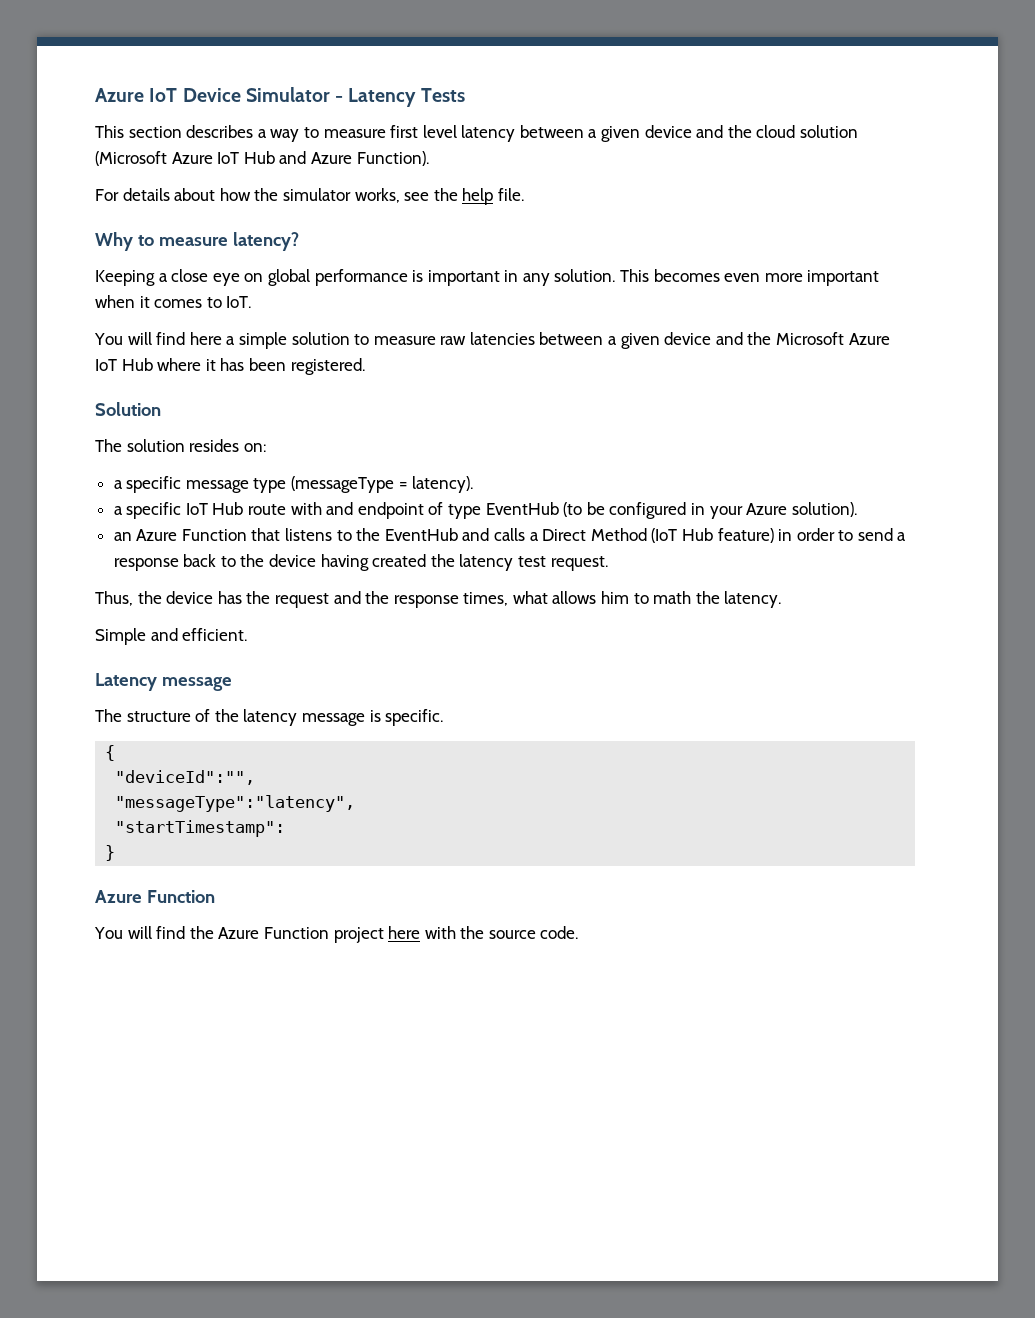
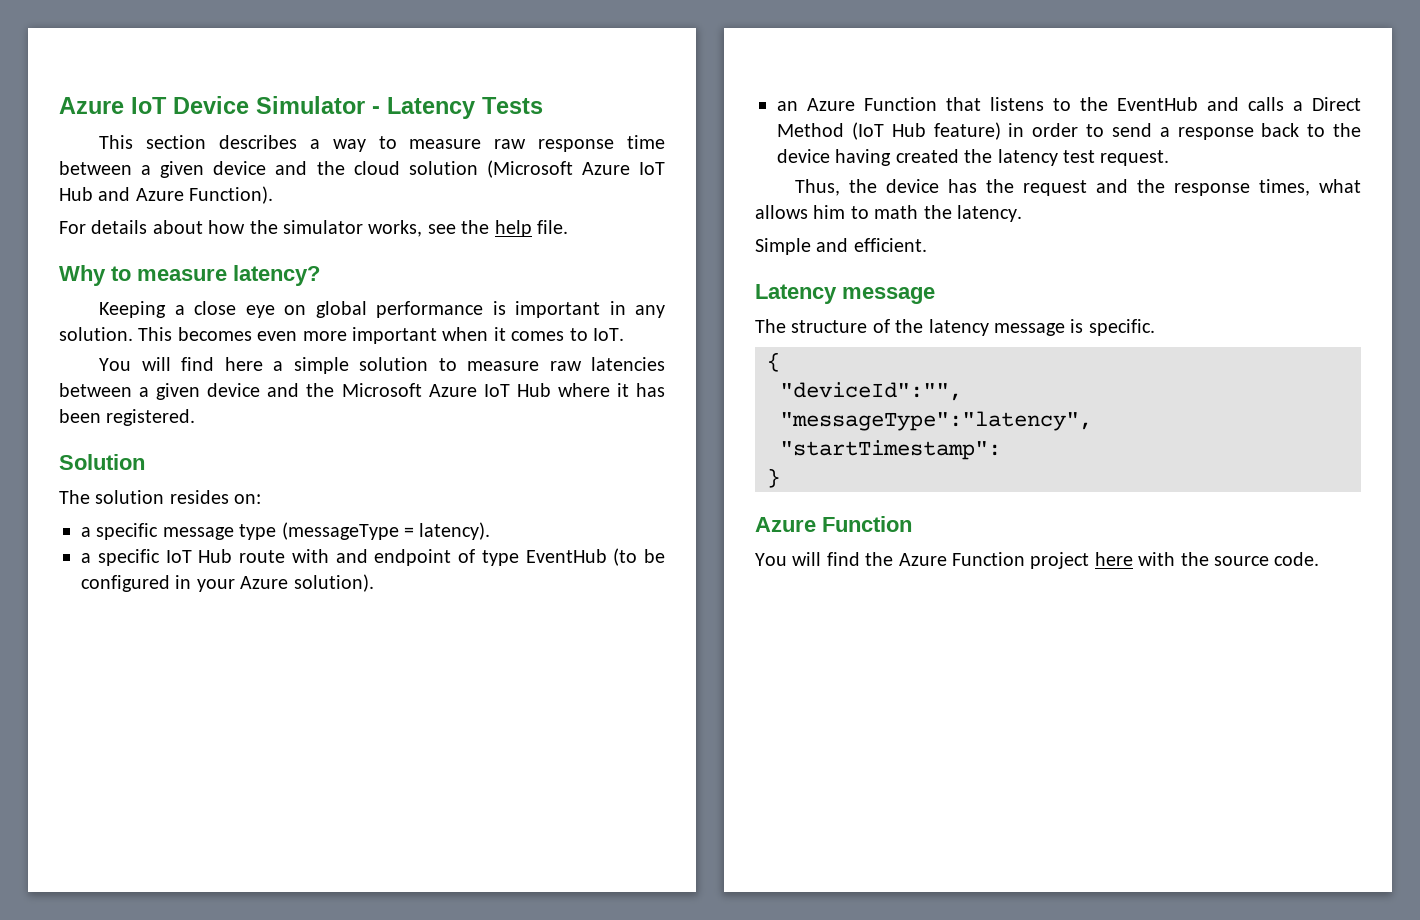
[390,125,516,142] first level latency -> [494,135,665,152] raw response time

